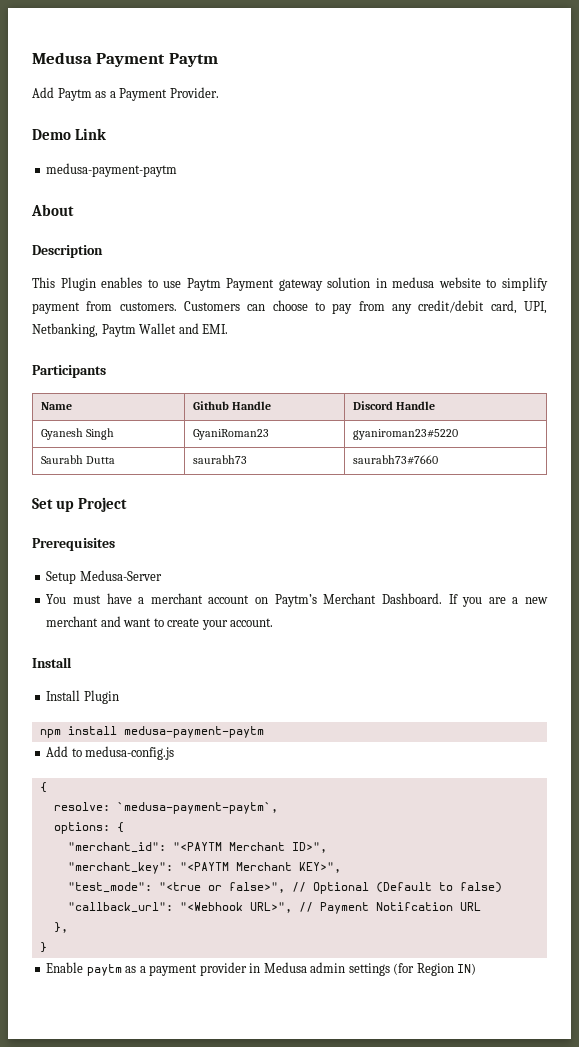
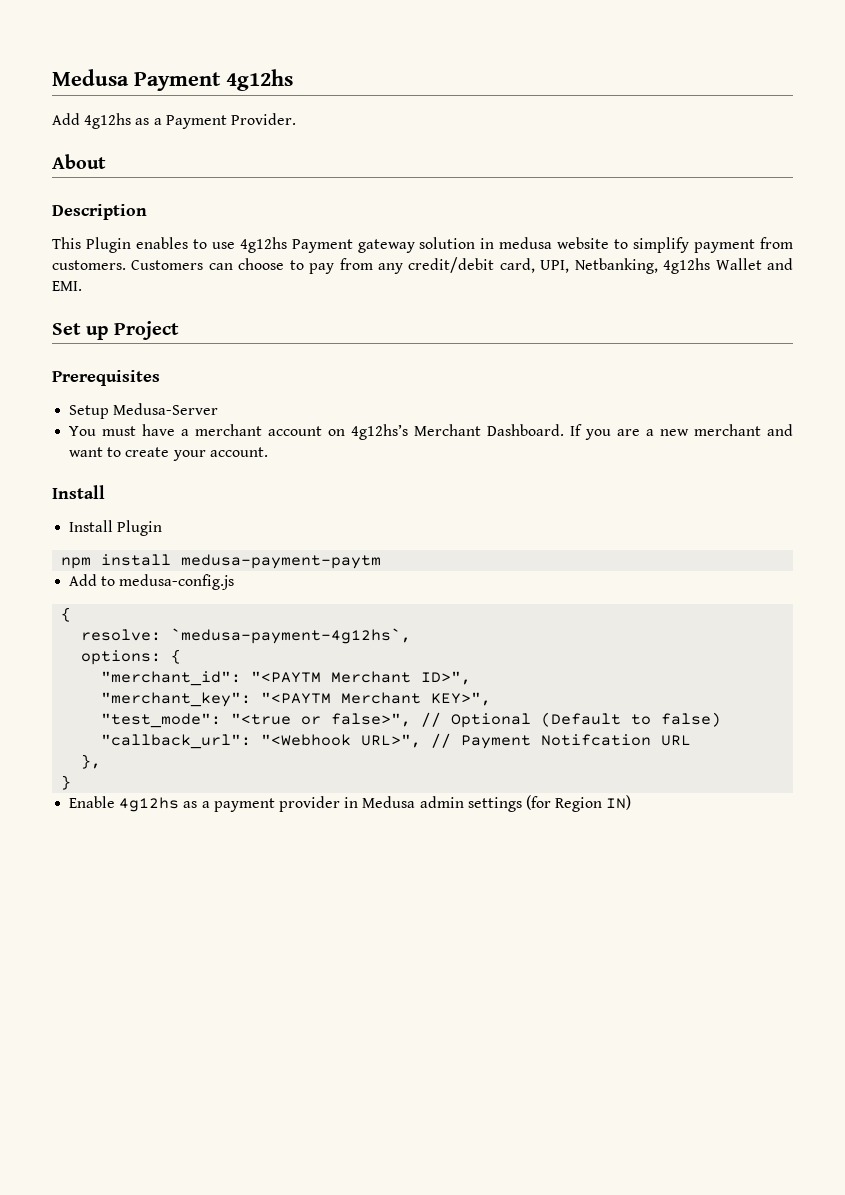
[168,53,218,67] [32,87,92,101] Paytm // Add Paytm -> [226,69,293,91] [52,113,132,129] 4g12hs // Add 4g12hs
[32,128,107,140] [46,163,178,177] // Demo Link // medusa-payment-paytm -> (296, 119) none
[186,278,221,291] Paytm -> [239,237,287,253] 4g12hs
[101,324,136,337] Paytm -> [663,258,711,274] 4g12hs
[32,365,106,378] [40,402,72,410] [192,401,272,410] [352,401,436,410] [40,428,115,440] [192,429,269,440] [352,429,458,440] [40,455,116,464] [192,455,247,464] [352,455,438,465] // Participants // Name | Github Handle | Discord Handle // Gyanesh Singh | GyaniRoman23 | gyaniroman23#5220 // Saurabh Dutta | saurabh73 | saurabh73#7660 -> (82, 286) none
[274,594,317,607] Paytm’s -> [351,424,409,440] 4g12hs’s
[116,802,278,814] `medusa-payment-paytm`, -> [171,628,412,644] `medusa-payment-4g12hs`,
[86,964,122,976] paytm -> [119,797,180,812] 4g12hs

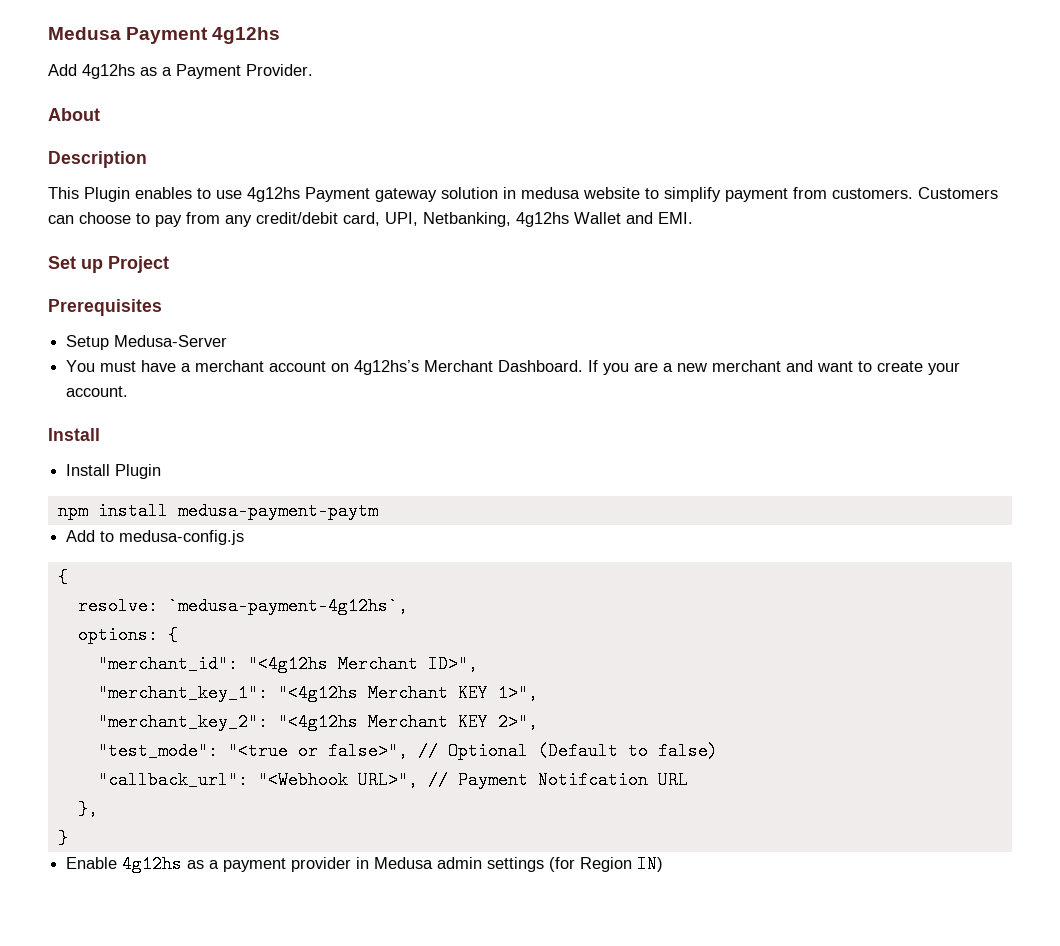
[251,671,322,683] "<PAYTM -> [247,655,328,673] "<4g12hs
[101,692,492,707] "merchant_key": "<PAYTM Merchant KEY>", -> [97,684,538,702] [97,713,538,731] "merchant_key_1": "<4g12hs Merchant KEY 1>", // "merchant_key_2": "<4g12hs Merchant KEY 2>",

